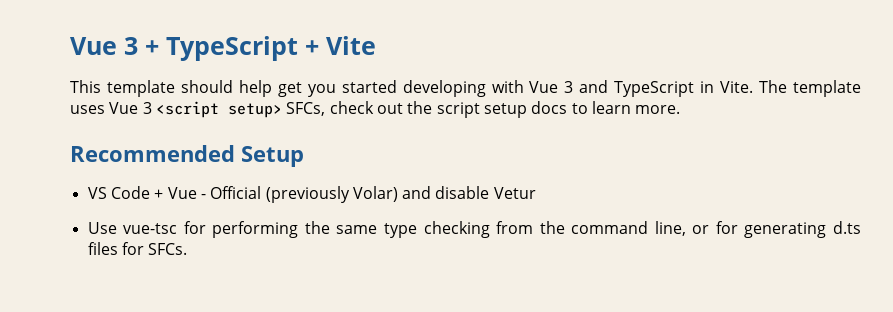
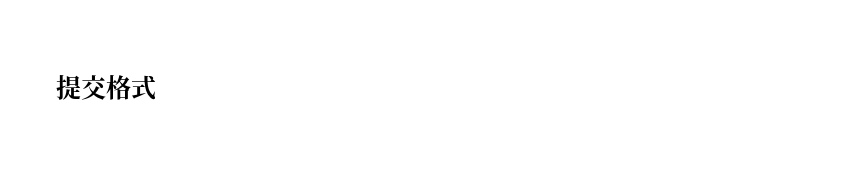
[70,36,376,61] [70,80,861,97] [70,101,681,118] [70,145,304,167] [87,186,536,203] [87,221,861,238] [87,242,188,255] Vue 3 + TypeScript + Vite // This template should help get you started developing with Vue 3 and TypeScript in Vite. The template uses Vue 3 <script setup> SFCs, check out the script setup docs to learn more. // Recommended Setup // VS Code + Vue - Official (previously Volar) and disable Vetur // Use vue-tsc for performing the same type checking from the command line, or for generating d.ts files for SFCs. -> [56,74,156,101] 提交格式

